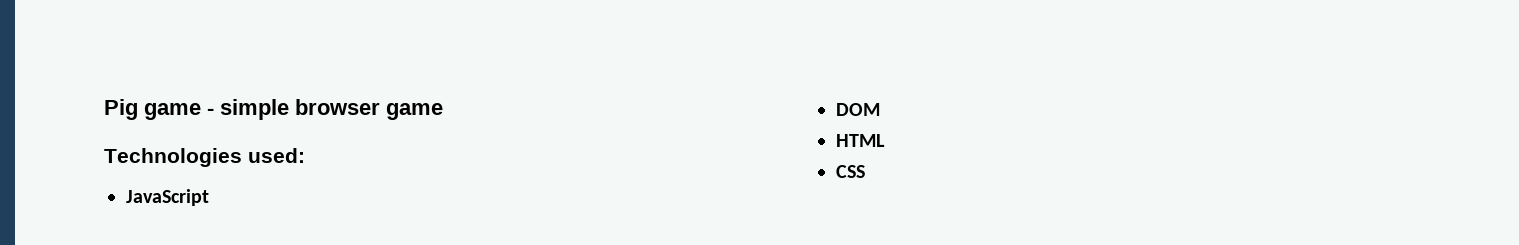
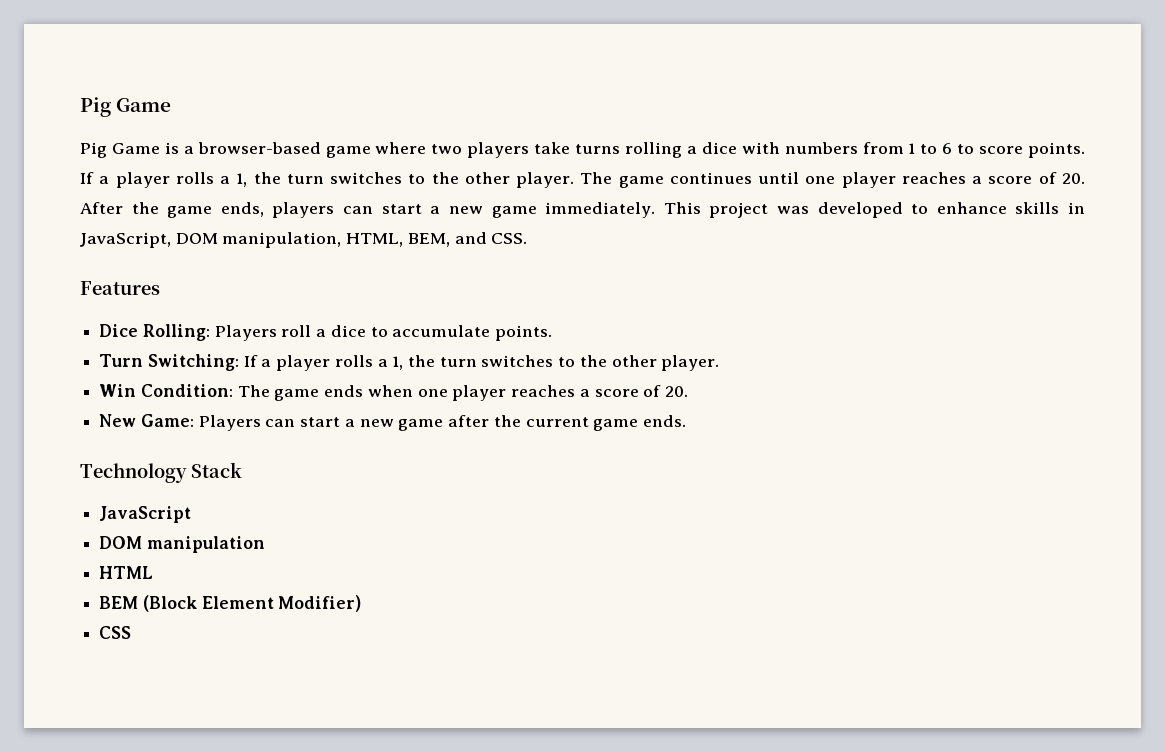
[104,99,443,120] [104,148,305,167] Pig game - simple browser game // Technologies used: -> [80,97,172,117] [80,142,1085,158] [80,172,1085,188] [80,202,1085,218] [80,232,528,248] [80,281,160,295] [99,324,553,341] [99,354,720,371] [99,384,688,401] [99,414,686,431] [80,462,242,483] Pig Game // Pig Game is a browser-based game where two players take turns rolling a dice with numbers from 1 to 6 to score points. If a player rolls a 1, the turn switches to the other player. The game continues until one player reaches a score of 20. After the game ends, players can start a new game immediately. This project was developed to enhance skills in JavaScript, DOM manipulation, HTML, BEM, and CSS. // Features // Dice Rolling: Players roll a dice to accumulate points. // Turn Switching: If a player rolls a 1, the turn switches to the other player. // Win Condition: The game ends when one player reaches a score of 20. // New Game: Players can start a new game after the current game ends. // Technology Stack
(880, 109) none -> [146,536,265,553] manipulation
(885, 140) none -> [99,595,362,612] // BEM (Block Element Modifier)

